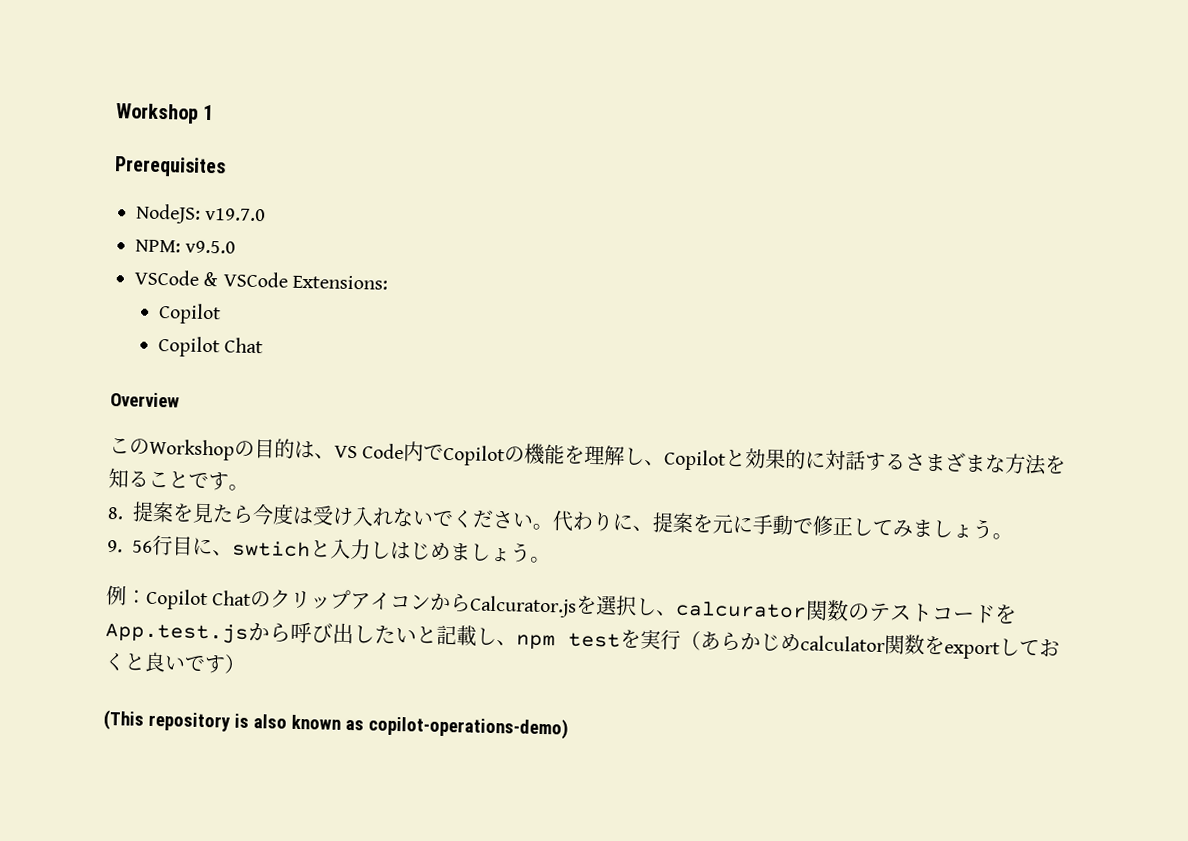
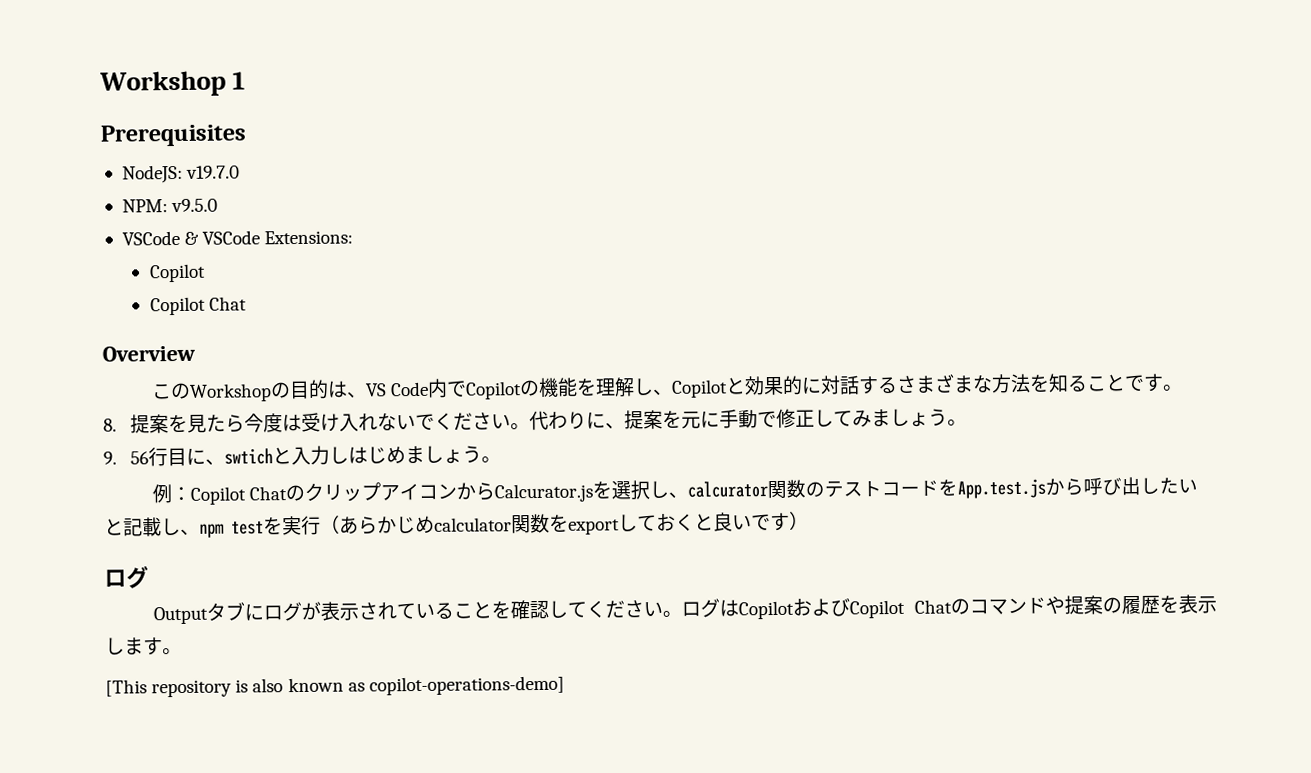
[103,709,144,731] (This -> [104,565,149,589] [152,594,1217,625] [105,637,182,656] [105,679,147,697] ログ // Outputタブにログが表示されていることを確認してください。ログはCopilotおよびCopilot Chatのコマンドや提案の履歴を表示します。 // [This
[367,715,569,740] copilot-operations-demo) -> [368,675,565,696] copilot-operations-demo]

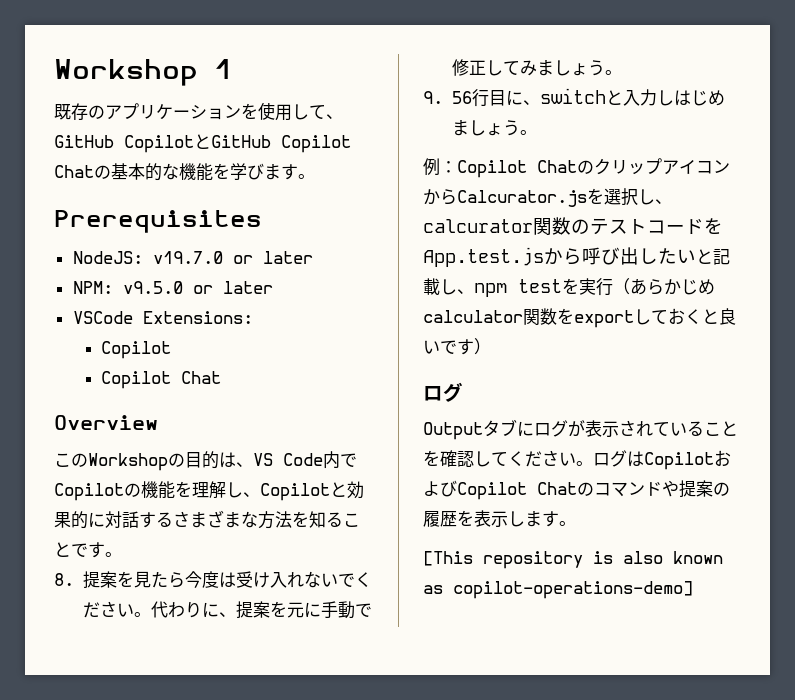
(246, 80) none -> [54,102,343,121] [54,134,351,153] [54,163,315,181] // 既存のアプリケーションを使用して、GitHub CopilotとGitHub Copilot Chatの基本的な機能を学びます。
(241, 172) none -> [232,251,313,264] or later
[121,230,261,246] // VSCode & VSCode -> [192,281,273,294] [72,311,133,324] or later // VSCode
[223,448,273,465] swtich -> [539,88,606,104] switch

